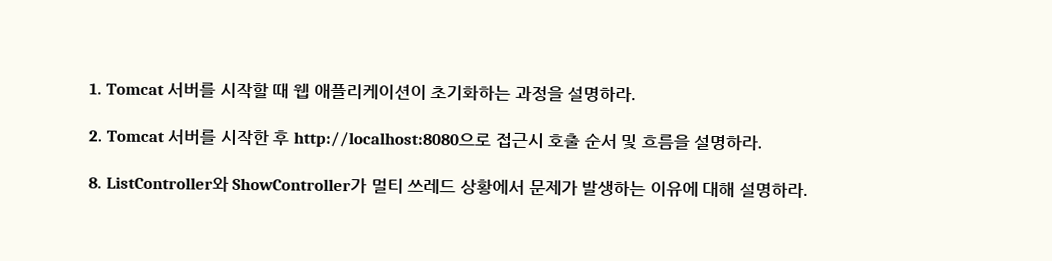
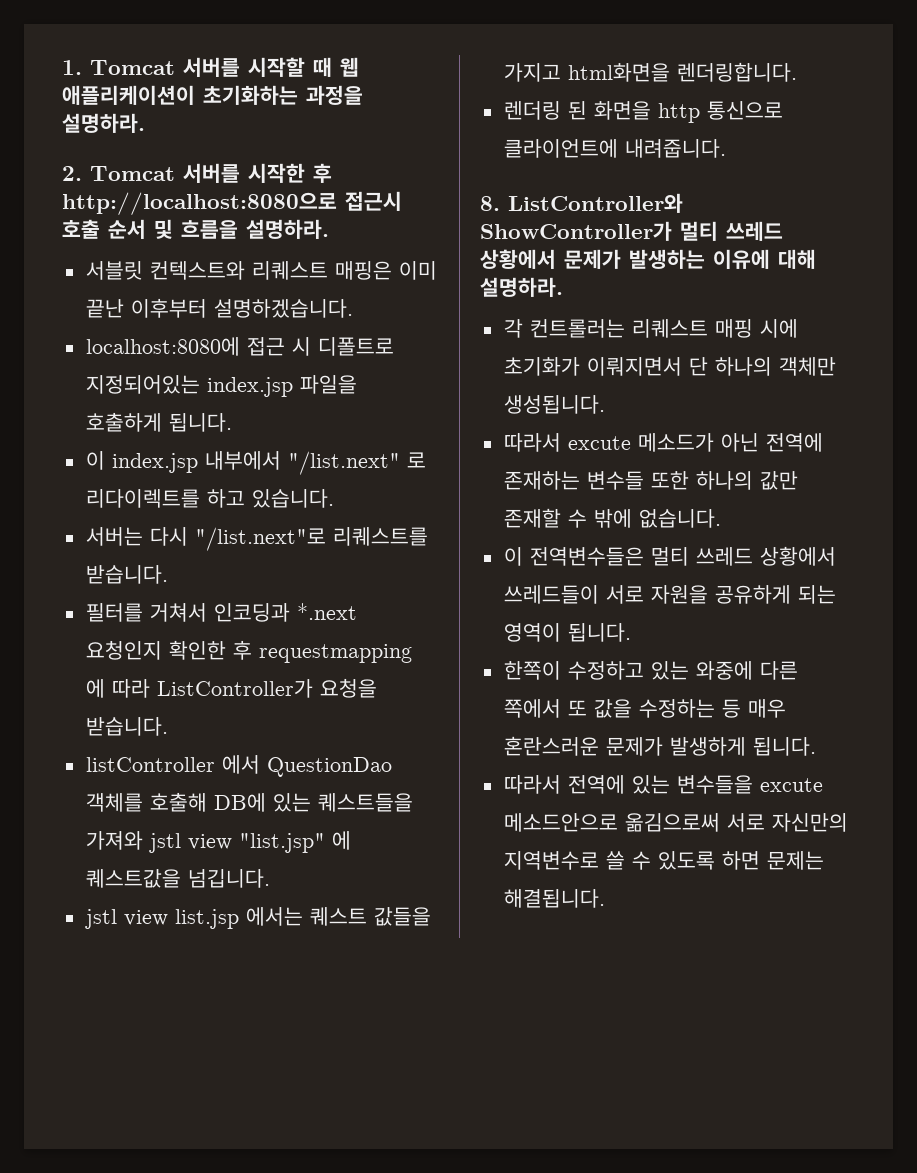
(763, 142) none -> [85,261,437,280] [85,298,353,318] [85,337,394,356] [85,375,357,397] [85,412,232,432] [85,451,426,475] [85,489,334,508] [85,527,428,551] [85,565,168,584] [85,603,357,622] [85,640,412,663] [85,678,377,698] [85,717,168,736] [85,755,392,777] [85,792,413,812] [85,831,351,853] [85,869,270,888] [84,907,431,929] [503,62,797,82] [503,101,783,123] [503,139,726,158] // 서블릿 컨텍스트와 리퀘스트 매핑은 이미 끝난 이후부터 설명하겠습니다. // localhost:8080에 접근 시 디폴트로 지정되어있는 index.jsp 파일을 호출하게 됩니다. // 이 index.jsp 내부에서 "/list.next" 로 리다이렉트를 하고 있습니다. // 서버는 다시 "/list.next"로 리퀘스트를 받습니다. // 필터를 거쳐서 인코딩과 *.next 요청인지 확인한 후 requestmapping 에 따라 ListController가 요청을 받습니다. // listController 에서 QuestionDao 객체를 호출해 DB에 있는 퀘스트들을 가져와 jstl view "list.jsp" 에 퀘스트값을 넘깁니다. // jstl view list.jsp 에서는 퀘스트 값들을 가지고 html화면을 렌더링합니다. // 렌더링 된 화면을 http 통신으로 클라이언트에 내려줍니다.
(808, 190) none -> [503,319,798,338] [503,357,836,376] [503,395,605,414] [503,433,823,452] [503,471,798,490] [503,508,721,528] [503,546,836,566] [503,585,836,604] [503,623,631,642] [503,661,798,680] [503,699,786,718] [503,736,816,756] [503,775,823,794] [503,813,848,832] [503,851,824,870] [503,889,605,908] // 각 컨트롤러는 리퀘스트 매핑 시에 초기화가 이뤄지면서 단 하나의 객체만 생성됩니다. // 따라서 excute 메소드가 아닌 전역에 존재하는 변수들 또한 하나의 값만 존재할 수 밖에 없습니다. // 이 전역변수들은 멀티 쓰레드 상황에서 쓰레드들이 서로 자원을 공유하게 되는 영역이 됩니다. // 한쪽이 수정하고 있는 와중에 다른 쪽에서 또 값을 수정하는 등 매우 혼란스러운 문제가 발생하게 됩니다. // 따라서 전역에 있는 변수들을 excute 메소드안으로 옮김으로써 서로 자신만의 지역변수로 쓸 수 있도록 하면 문제는 해결됩니다.

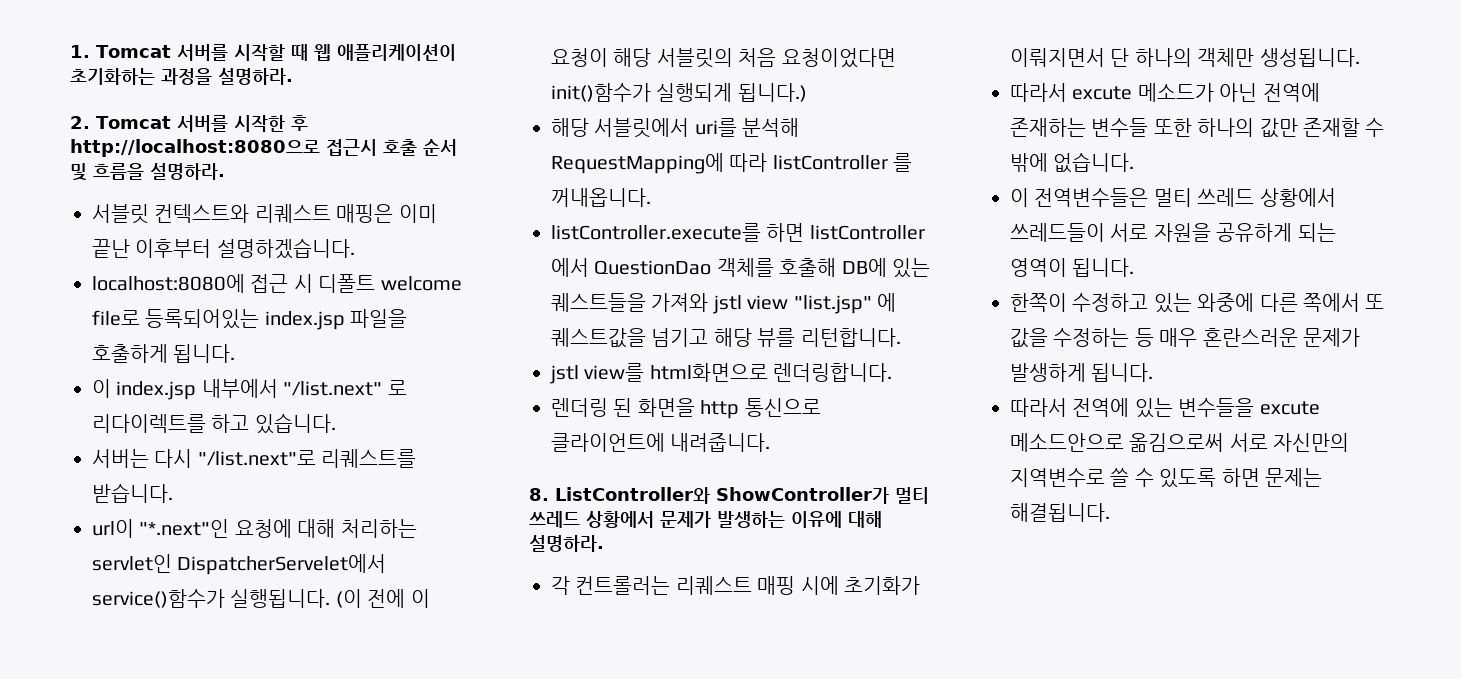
[317,337,394,356] [85,375,200,394] 디폴트로 지정되어있는 -> [318,274,462,293] [92,309,260,329] 디폴트 welcome file로 등록되어있는
[85,603,357,622] [85,640,412,663] [85,678,377,698] [85,717,168,736] 필터를 거쳐서 인코딩과 *.next 요청인지 확인한 후 requestmapping 에 따라 ListController가 요청을 받습니다. // -> [92,519,417,538] [92,554,387,575] [92,589,430,608] [551,48,896,68] [551,83,807,102] [551,118,800,138] [551,153,913,174] [551,188,651,207] [551,223,805,242] url이 "*.next"인 요청에 대해 처리하는 servlet인 DispatcherServelet에서 service()함수가 실행됩니다. (이 전에 이 요청이 해당 서블릿의 처음 요청이었다면 init()함수가 실행되게 됩니다.) // 해당 서블릿에서 uri를 분석해 RequestMapping에 따라 listController 를 꺼내옵니다. // listController.execute를 하면
[187,869,270,888] [84,907,431,929] [503,63,670,82] 넘깁니다. // jstl view list.jsp 에서는 퀘스트 값들을 가지고 html화면을 -> [651,328,901,347] [550,363,768,384] 넘기고 해당 뷰를 리턴합니다. // jstl view를 html화면으로

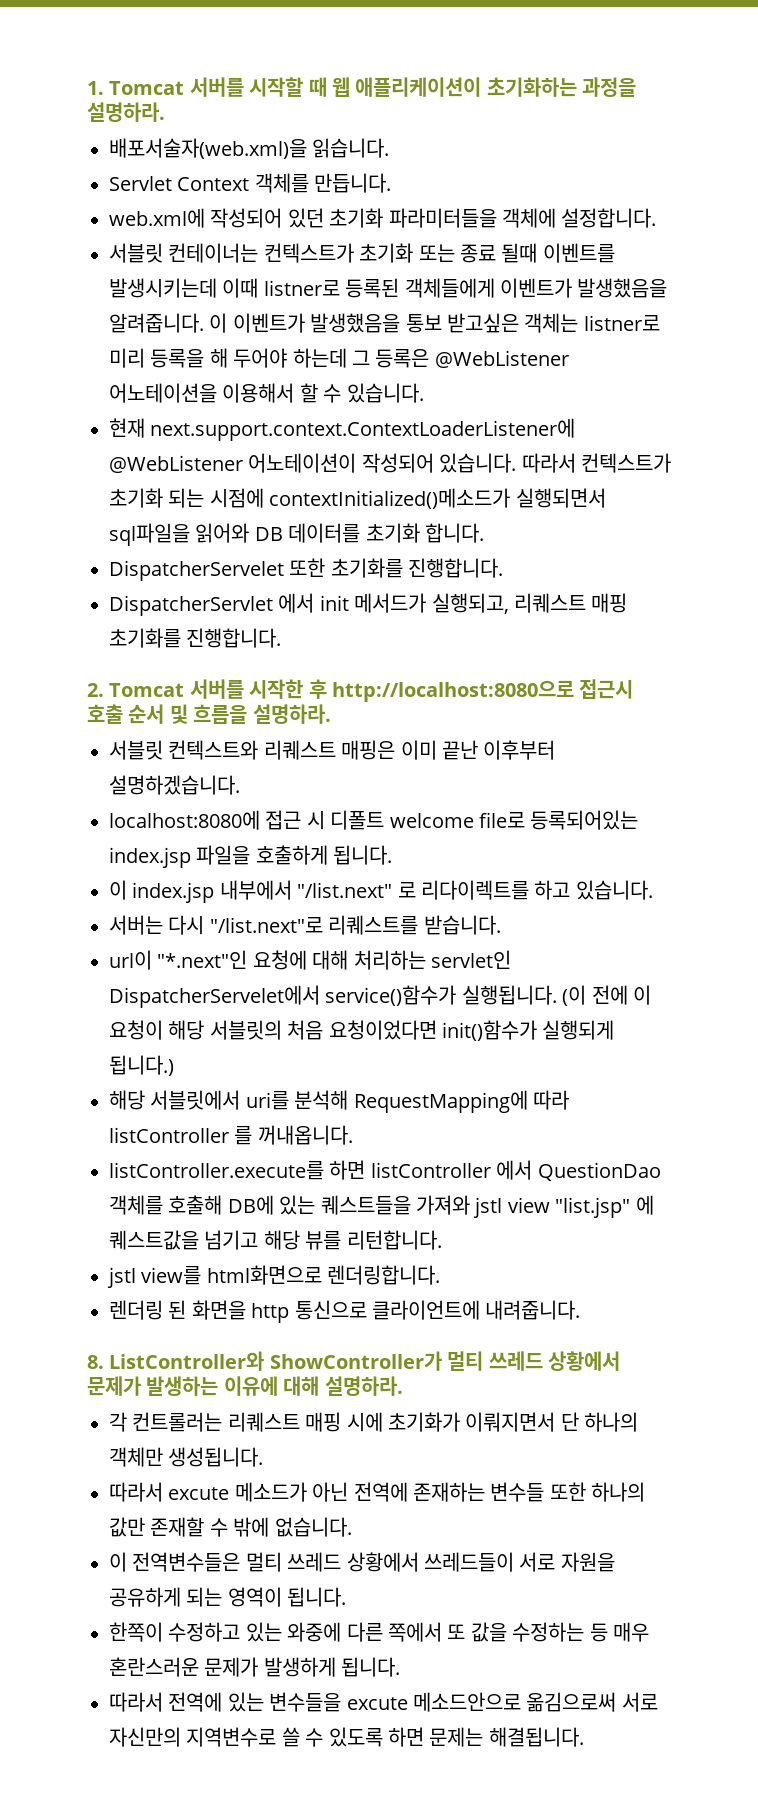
(293, 76) none -> [109,138,390,159] [109,173,392,193] [109,208,657,228] [109,243,615,263] [109,278,668,298] [109,313,660,333] [109,348,569,368] [109,383,424,403] [109,418,576,441] [109,453,671,473] [109,488,606,509] [109,523,484,546] [109,558,504,581] [109,593,628,616] [109,628,282,648] // 배포서술자(web.xml)을 읽습니다. // Servlet Context 객체를 만듭니다. // web.xml에 작성되어 있던 초기화 파라미터들을 객체에 설정합니다. // 서블릿 컨테이너는 컨텍스트가 초기화 또는 종료 될때 이벤트를 발생시키는데 이때 listner로 등록된 객체들에게 이벤트가 발생했음을 알려줍니다. 이 이벤트가 발생했음을 통보 받고싶은 객체는 listner로 미리 등록을 해 두어야 하는데 그 등록은 @WebListener 어노테이션을 이용해서 할 수 있습니다. // 현재 next.support.context.ContextLoaderListener에 @WebListener 어노테이션이 작성되어 있습니다. 따라서 컨텍스트가 초기화 되는 시점에 contextInitialized()메소드가 실행되면서 sql파일을 읽어와 DB 데이터를 초기화 합니다. // DispatcherServelet 또한 초기화를 진행합니다. // DispatcherServlet 에서 init 메서드가 실행되고, 리퀘스트 매핑 초기화를 진행합니다.

